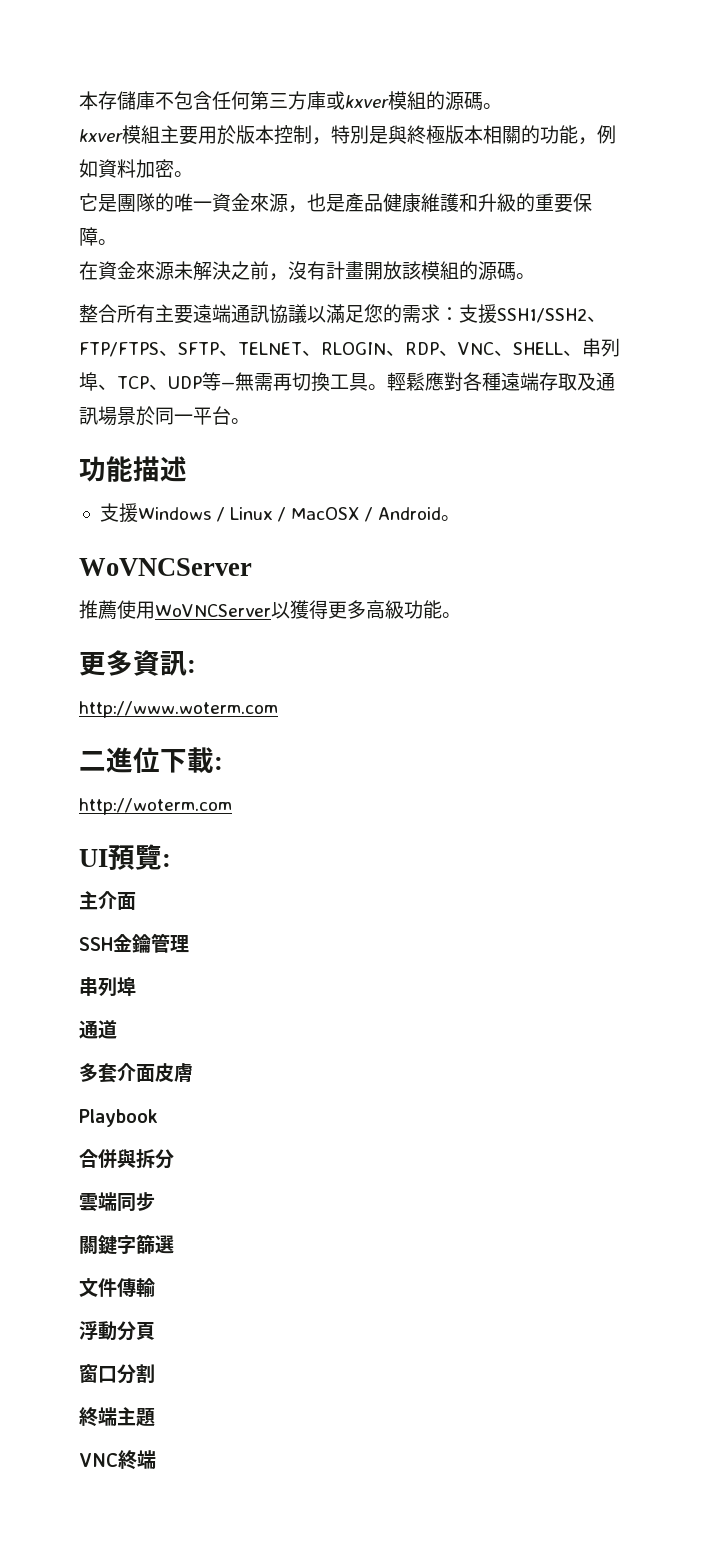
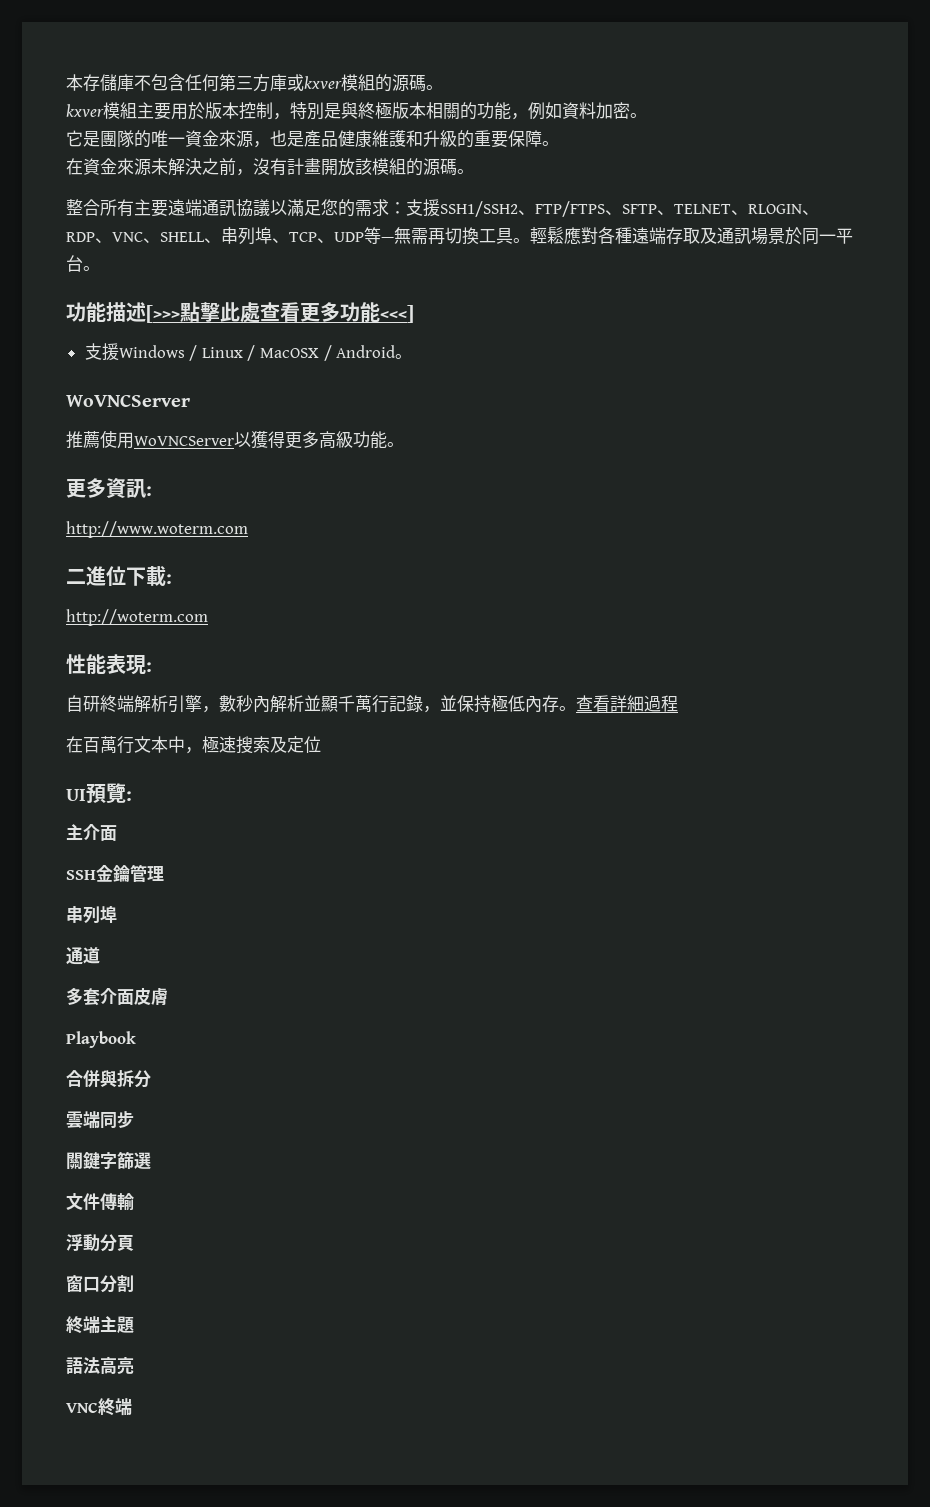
(187, 469) none -> [146,302,414,323] [>>>點擊此處查看更多功能<<<]
(232, 806) none -> [66,654,152,675] [66,695,678,713] [66,736,321,754] // 性能表現: // 自研終端解析引擎，數秒內解析並顯千萬行記錄，並保持極低內存。查看詳細過程 // 在百萬行文本中，極速搜索及定位
(155, 1417) none -> [66,1356,134,1374] // 語法高亮

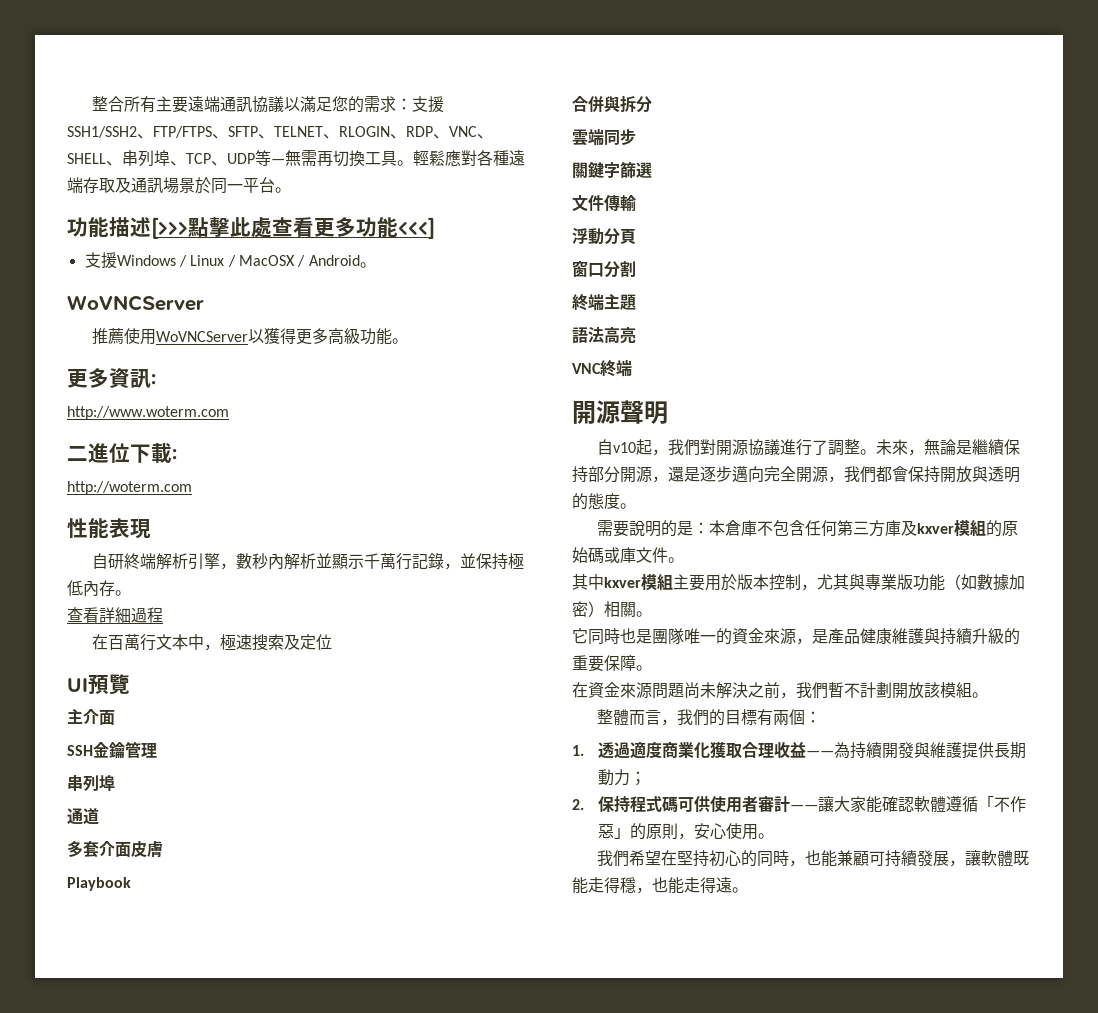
[66,74,443,92] [66,102,647,120] [66,130,559,148] [66,158,474,176] 本存儲庫不包含任何第三方庫或kxver模組的源碼。 // kxver模組主要用於版本控制，特別是與終極版本相關的功能，例如資料加密。 // 它是團隊的唯一資金來源，也是產品健康維護和升級的重要保障。 // 在資金來源未解決之前，沒有計畫開放該模組的源碼。 // -> (91, 104) none
[146,662,152,672] : -> (151, 529) none
(338, 704) none -> [347,554,364,569] 示
(576, 708) none -> (131, 593) //
[126,791,132,801] : -> (130, 684) none
(132, 1407) none -> [572,400,668,424] [596,439,1020,456] [572,466,1020,483] [572,493,636,510] [596,520,1018,537] [572,547,684,564] [572,574,1025,591] [572,601,652,618] [572,628,1020,645] [572,655,652,672] [572,682,988,699] [596,709,821,726] [572,741,1027,759] [598,769,647,786] [572,796,1027,813] [598,823,775,840] [596,850,1029,867] [572,877,748,894] // 開源聲明 // 自v10起，我們對開源協議進行了調整。未來，無論是繼續保持部分開源，還是逐步邁向完全開源，我們都會保持開放與透明的態度。 // 需要說明的是：本倉庫不包含任何第三方庫及kxver模組的原始碼或庫文件。 // 其中kxver模組主要用於版本控制，尤其與專業版功能（如數據加密）相關。 // 它同時也是團隊唯一的資金來源，是產品健康維護與持續升級的重要保障。 // 在資金來源問題尚未解決之前，我們暫不計劃開放該模組。 // 整體而言，我們的目標有兩個： // 1.透過適度商業化獲取合理收益——為持續開發與維護提供長期動力； // 2.保持程式碼可供使用者審計——讓大家能確認軟體遵循「不作惡」的原則，安心使用。 // 我們希望在堅持初心的同時，也能兼顧可持續發展，讓軟體既能走得穩，也能走得遠。

